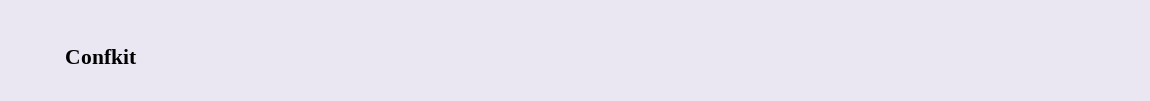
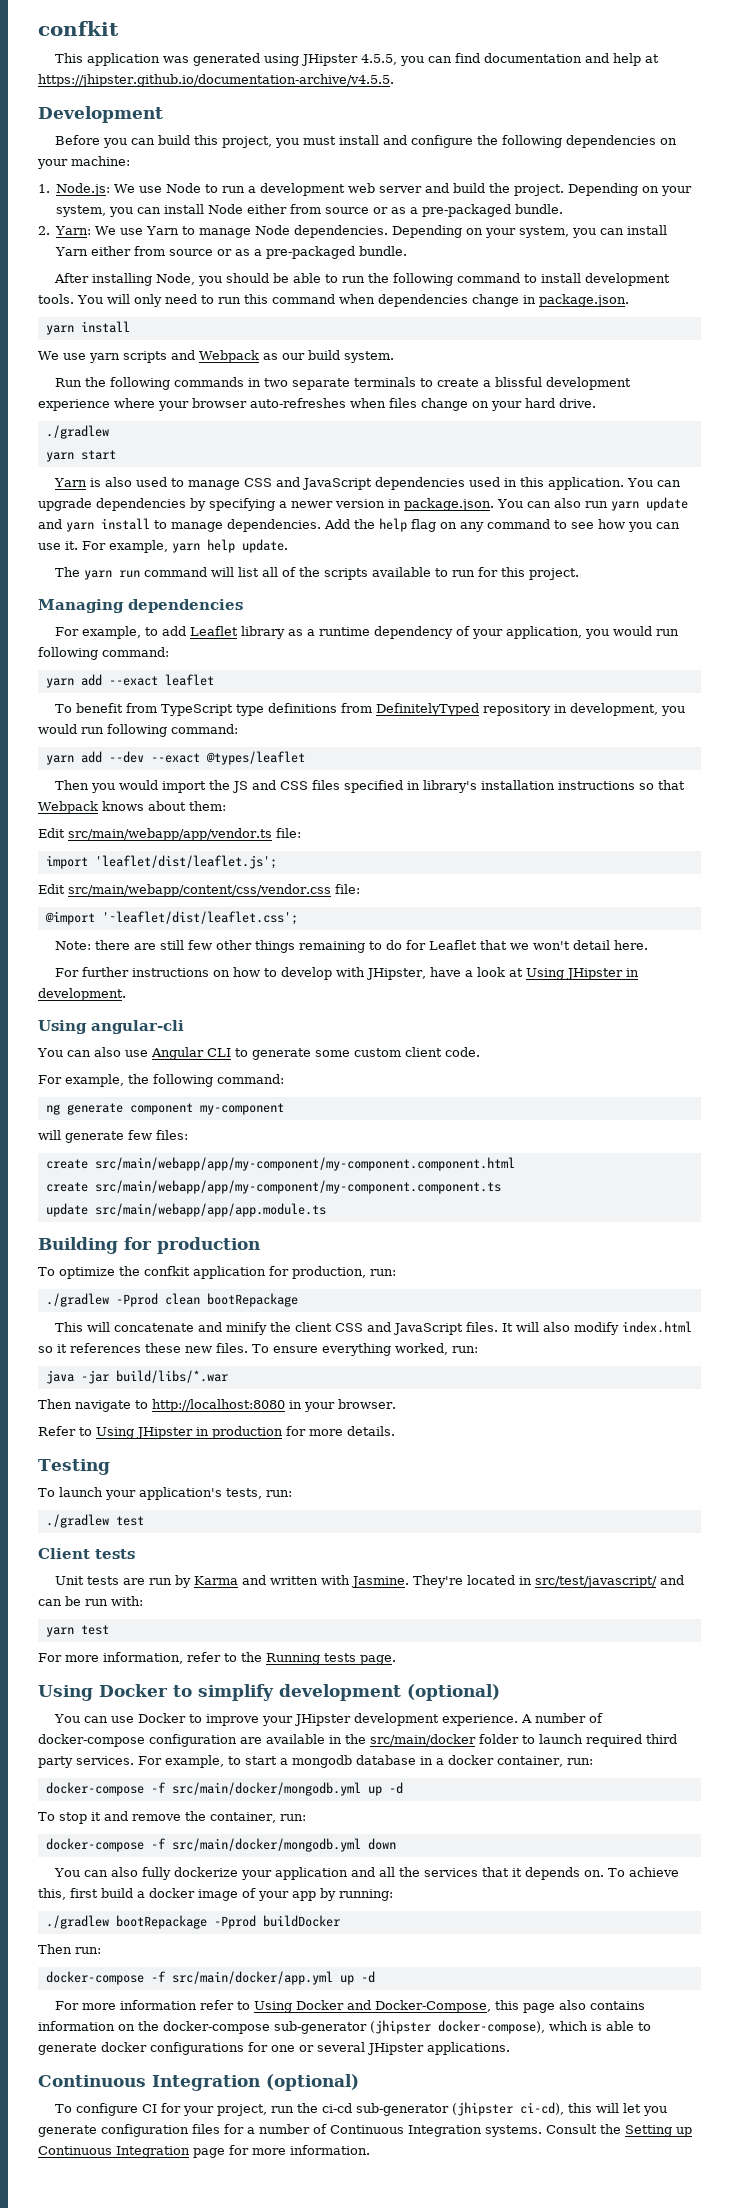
[65,49,137,64] Confkit -> [38,21,119,36] [55,53,660,66] [38,74,394,87] [38,106,163,123] [55,135,678,148] [37,156,130,169] [38,183,693,196] [56,204,564,217] [38,225,668,238] [55,246,408,259] [54,273,671,286] [38,294,629,307] [45,321,130,335] [38,350,394,363] [55,377,632,390] [38,398,596,411] [45,425,109,439] [45,450,116,462] [54,477,682,490] [38,497,688,511] [38,518,680,532] [38,539,288,553] [55,567,580,580] [38,599,243,613] [55,626,680,639] [38,647,169,660] [45,674,214,688] [55,703,686,716] [38,724,238,737] [45,751,305,765] [55,780,686,793] [38,801,226,814] [38,828,301,841] [45,855,277,869] [38,884,360,897] [44,911,298,925] [55,940,649,953] [55,967,640,980] [38,988,126,1001] [38,1020,184,1034] [37,1047,480,1060] [38,1074,284,1087] [45,1103,284,1115] [38,1130,188,1143] [45,1157,515,1171] [45,1180,501,1194] [45,1203,326,1217] [38,1237,260,1254] [38,1266,396,1279] [45,1293,298,1307] [55,1321,693,1335] [38,1343,478,1356] [45,1370,228,1384] [38,1399,396,1412] [38,1426,395,1439] [38,1459,110,1475] [38,1487,292,1500] [45,1514,144,1528] [38,1548,135,1559] [55,1575,685,1588] [38,1596,143,1606] [45,1625,109,1637] [38,1652,396,1665] [38,1684,500,1701] [54,1713,604,1726] [38,1734,677,1747] [38,1755,593,1768] [45,1782,403,1796] [38,1811,306,1824] [45,1838,396,1852] [54,1867,680,1880] [38,1888,393,1901] [45,1915,340,1929] [38,1944,101,1954] [45,1971,375,1985] [55,2000,646,2013] [38,2020,651,2034] [38,2042,510,2055] [38,2074,359,2091] [55,2102,668,2116] [38,2124,692,2137] [38,2145,370,2158] confkit // This application was generated using JHipster 4.5.5, you can find documentation and help at https://jhipster.github.io/documentation-archive/v4.5.5. // Development // Before you can build this project, you must install and configure the following dependencies on your machine: // 1. Node.js: We use Node to run a development web server and build the project. Depending on your system, you can install Node either from source or as a pre-packaged bundle. // 2. Yarn: We use Yarn to manage Node dependencies. Depending on your system, you can install Yarn either from source or as a pre-packaged bundle. // After installing Node, you should be able to run the following command to install development tools. You will only need to run this command when dependencies change in package.json. // yarn install // We use yarn scripts and Webpack as our build system. // Run the following commands in two separate terminals to create a blissful development experience where your browser auto-refreshes when files change on your hard drive. // ./gradlew // yarn start // Yarn is also used to manage CSS and JavaScript dependencies used in this application. You can upgrade dependencies by specifying a newer version in package.json. You can also run yarn update and yarn install to manage dependencies. Add the help flag on any command to see how you can use it. For example, yarn help update. // The yarn run command will list all of the scripts available to run for this project. // Managing dependencies // For example, to add Leaflet library as a runtime dependency of your application, you would run following command: // yarn add --exact leaflet // To benefit from TypeScript type definitions from DefinitelyTyped repository in development, you would run following command: // yarn add --dev --exact @types/leaflet // Then you would import the JS and CSS files specified in library's installation instructions so that Webpack knows about them: // Edit src/main/webapp/app/vendor.ts file: // import 'leaflet/dist/leaflet.js'; // Edit src/main/webapp/content/css/vendor.css file: // @import '~leaflet/dist/leaflet.css'; // Note: there are still few other things remaining to do for Leaflet that we won't detail here. // For further instructions on how to develop with JHipster, have a look at Using JHipster in development. // Using angular-cli // You can also use Angular CLI to generate some custom client code. // For example, the following command: // ng generate component my-component // will generate few files: // create src/main/webapp/app/my-component/my-component.component.html // create src/main/webapp/app/my-component/my-component.component.ts // update src/main/webapp/app/app.module.ts // Building for production // To optimize the confkit application for production, run: // ./gradlew -Pprod clean bootRepackage // This will concatenate and minify the client CSS and JavaScript files. It will also modify index.html so it references these new files. To ensure everything worked, run: // java -jar build/libs/*.war // Then navigate to http://localhost:8080 in your browser. // Refer to Using JHipster in production for more details. // Testing // To launch your application's tests, run: // ./gradlew test // Client tests // Unit tests are run by Karma and written with Jasmine. They're located in src/test/javascript/ and can be run with: // yarn test // For more information, refer to the Running tests page. // Using Docker to simplify development (optional) // You can use Docker to improve your JHipster development experience. A number of docker-compose configuration are available in the src/main/docker folder to launch required third party services. For example, to start a mongodb database in a docker container, run: // docker-compose -f src/main/docker/mongodb.yml up -d // To stop it and remove the container, run: // docker-compose -f src/main/docker/mongodb.yml down // You can also fully dockerize your application and all the services that it depends on. To achieve this, first build a docker image of your app by running: // ./gradlew bootRepackage -Pprod buildDocker // Then run: // docker-compose -f src/main/docker/app.yml up -d // For more information refer to Using Docker and Docker-Compose, this page also contains information on the docker-compose sub-generator (jhipster docker-compose), which is able to generate docker configurations for one or several JHipster applications. // Continuous Integration (optional) // To configure CI for your project, run the ci-cd sub-generator (jhipster ci-cd), this will let you generate configuration files for a number of Continuous Integration systems. Consult the Setting up Continuous Integration page for more information.

